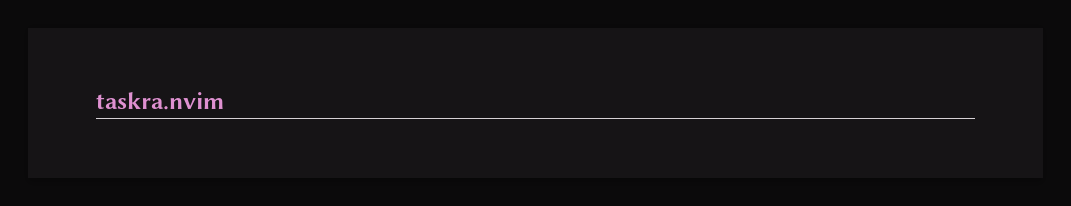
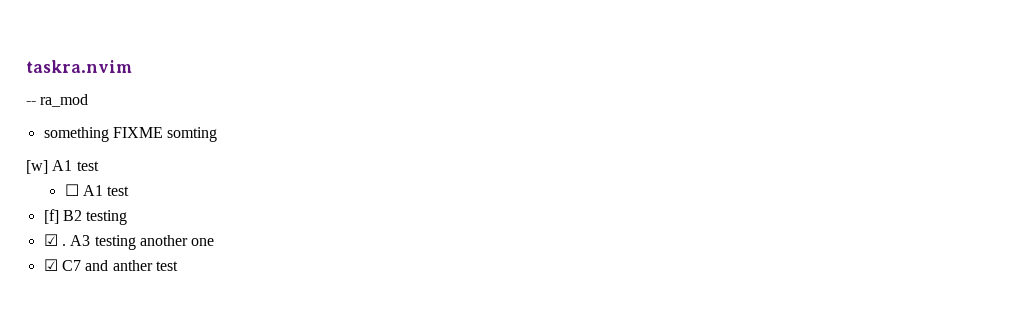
(224, 101) none -> [26,94,89,107] [43,127,218,142] [26,160,99,174] [64,184,130,196] [43,209,128,225] [43,234,215,250] [43,259,178,271] // -- ra_mod // something FIXME somting // [w] A1 test // ☐ A1 test // [f] B2 testing // ☑ . A3 testing another one // ☑ C7 and anther test

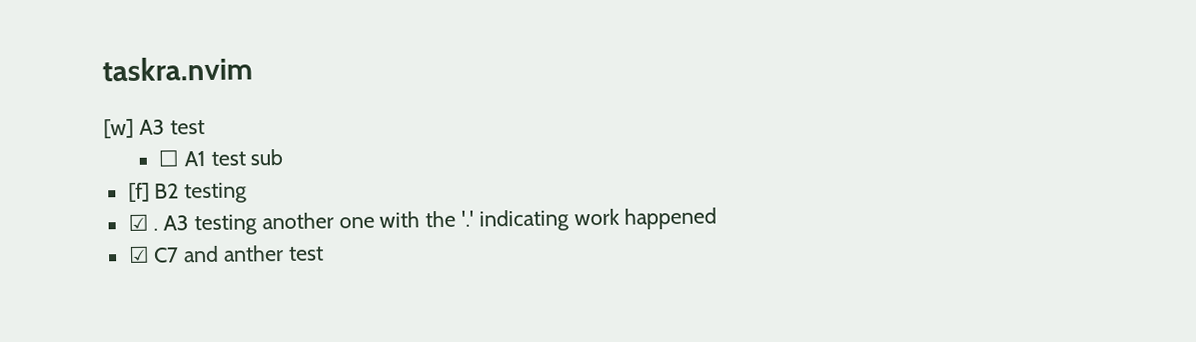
[26,94,89,107] [43,127,218,142] // -- ra_mod // something FIXME somting -> (253, 69) none
[52,160,73,171] A1 -> [138,119,165,135] A3
(130, 191) none -> [250,149,284,166] sub
(215, 242) none -> [379,207,718,232] with the '.' indicating work happened

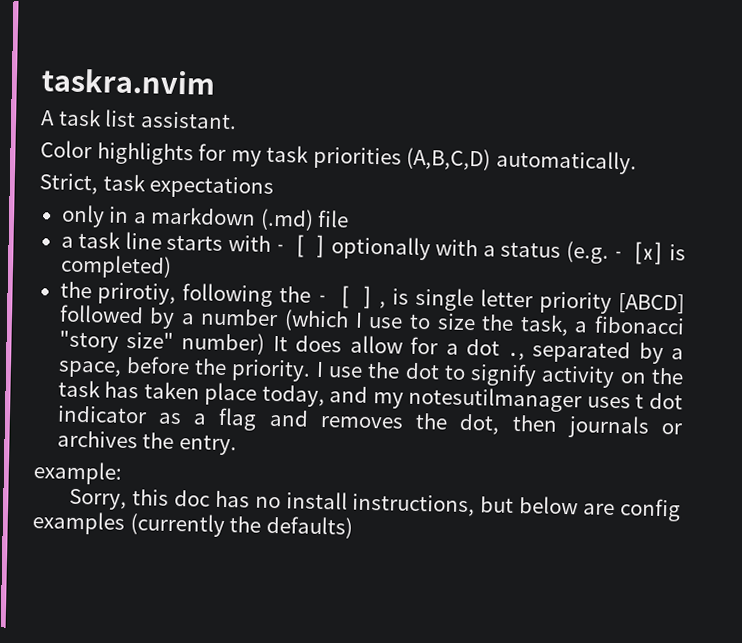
[103,118,205,139] [158,149,284,167] [127,182,248,204] [127,207,718,236] [127,245,324,263] [w] A3 test // ☐ A1 test sub // [f] B2 testing // ☑ . A3 testing another one with the '.' indicating work happened // ☑ C7 and anther test -> [40,108,237,130] [40,140,637,175] [39,173,275,199] [60,204,350,231] [60,230,687,266] [59,254,172,279] [59,281,686,315] [58,304,686,337] [58,330,684,365] [57,355,685,389] [57,379,683,413] [56,405,682,439] [56,430,237,456] [33,461,123,485] [69,488,681,522] [32,511,353,539] A task list assistant. // Color highlights for my task priorities (A,B,C,D) automatically. // Strict, task expectations // only in a markdown (.md) file // a task line starts with - [ ] optionally with a status (e.g. - [x] is completed) // the prirotiy, following the - [ ] , is single letter priority [ABCD] followed by a number (which I use to size the task, a fibonacci "story size" number) It does allow for a dot ., separated by a space, before the priority. I use the dot to signify activity on the task has taken place today, and my notesutilmanager uses t dot indicator as a flag and removes the dot, then journals or archives the entry. // example: // Sorry, this doc has no install instructions, but below are config examples (currently the defaults)

